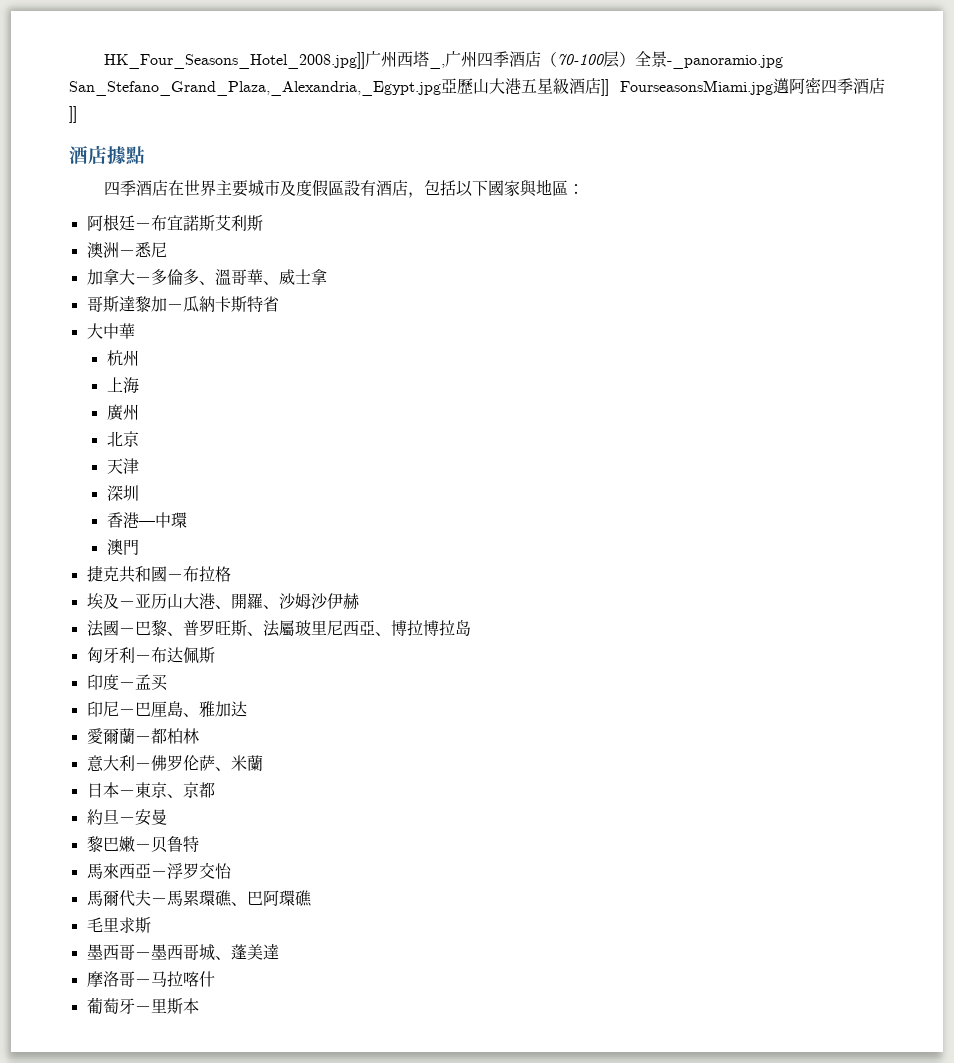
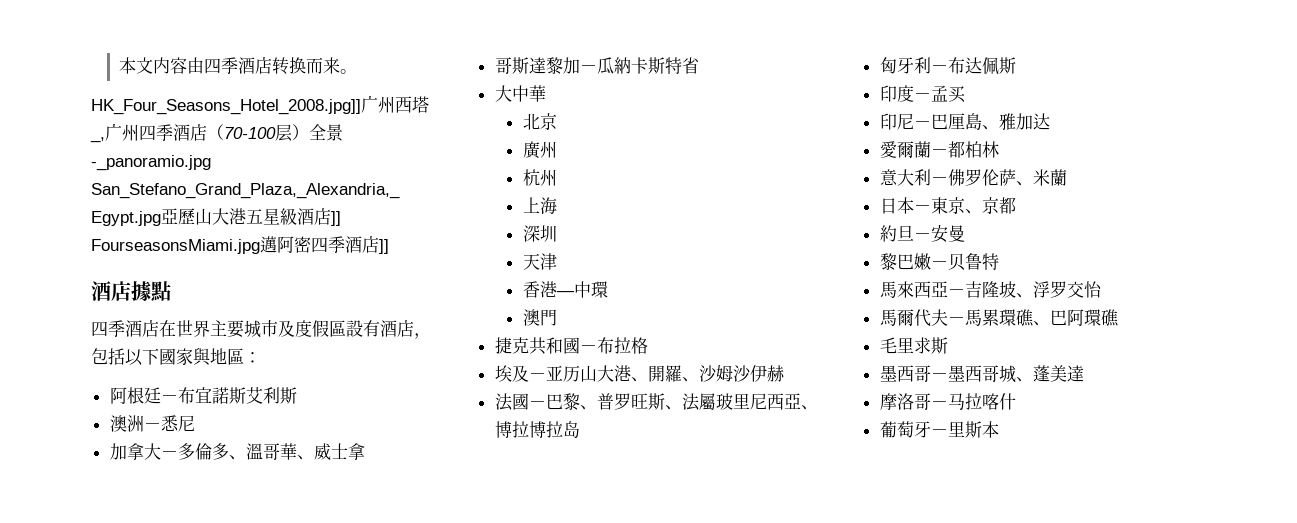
(104, 60) none -> [118,57,357,75] 本文内容由四季酒店转换而来。 //
(135, 331) none -> [522,113,557,130] [522,141,557,159] // 北京 // 廣州
[106,404,139,421] [106,431,139,447] 廣州 // 北京 -> [522,225,557,242] 深圳
[106,485,139,501] // 深圳 -> (557, 261) none
(167, 874) none -> [964,281,1033,298] 吉隆坡、

